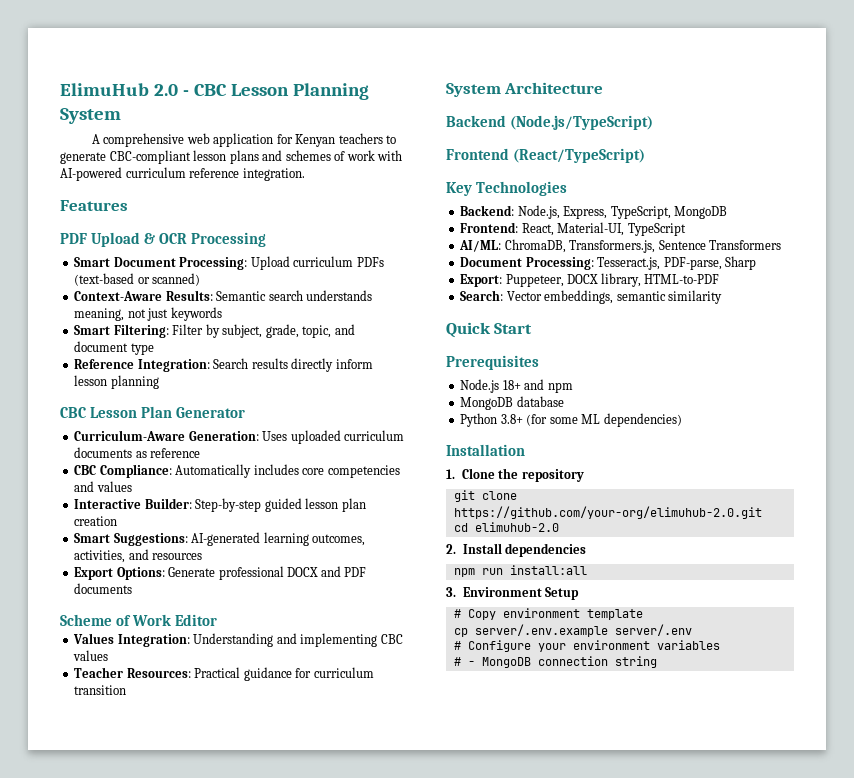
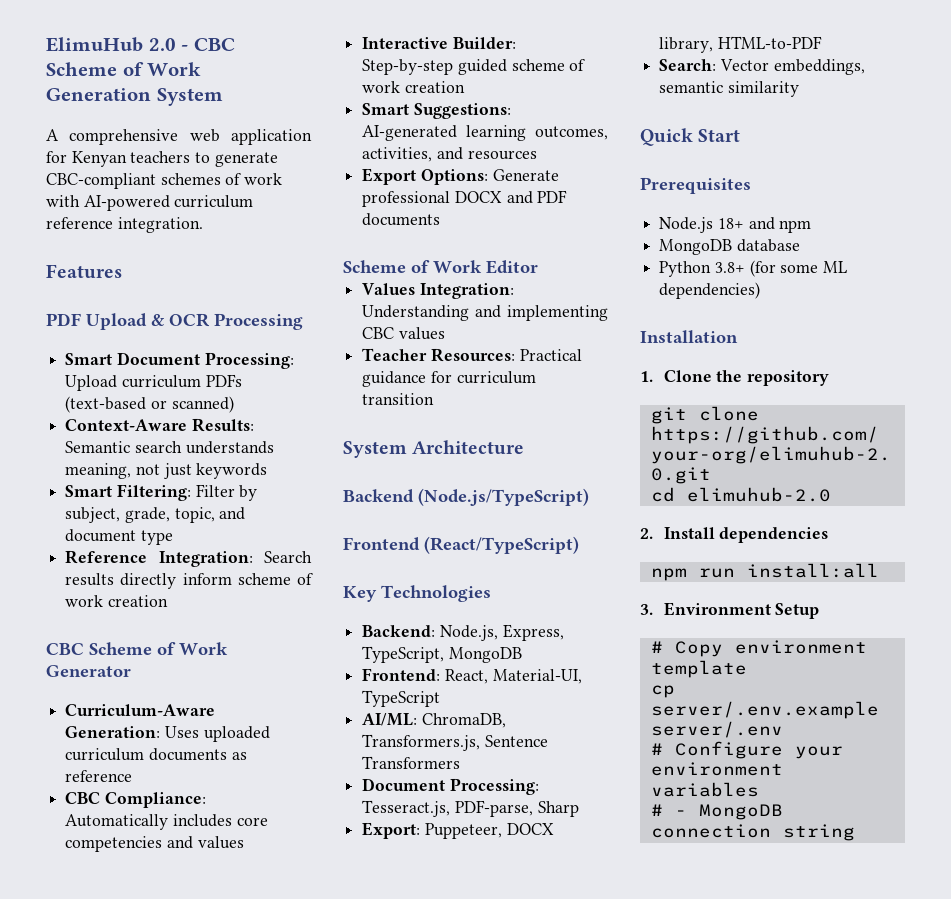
[230,83,369,100] Lesson Planning -> [46,62,202,76] [46,88,151,101] Scheme of Work Generation
[193,150,283,164] lesson plans and -> (156, 181) none
[74,375,159,389] [60,406,172,418] lesson planning // CBC Lesson Plan -> [237,573,313,585] [65,595,168,607] [46,642,228,655] scheme of work creation // CBC Scheme of Work
[305,498,366,512] lesson plan -> [511,59,586,71] [362,81,401,93] scheme of work

